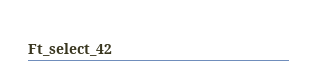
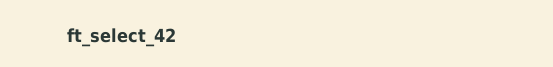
[28,43,112,56] Ft_select_42 -> [67,28,176,47] ft_select_42

